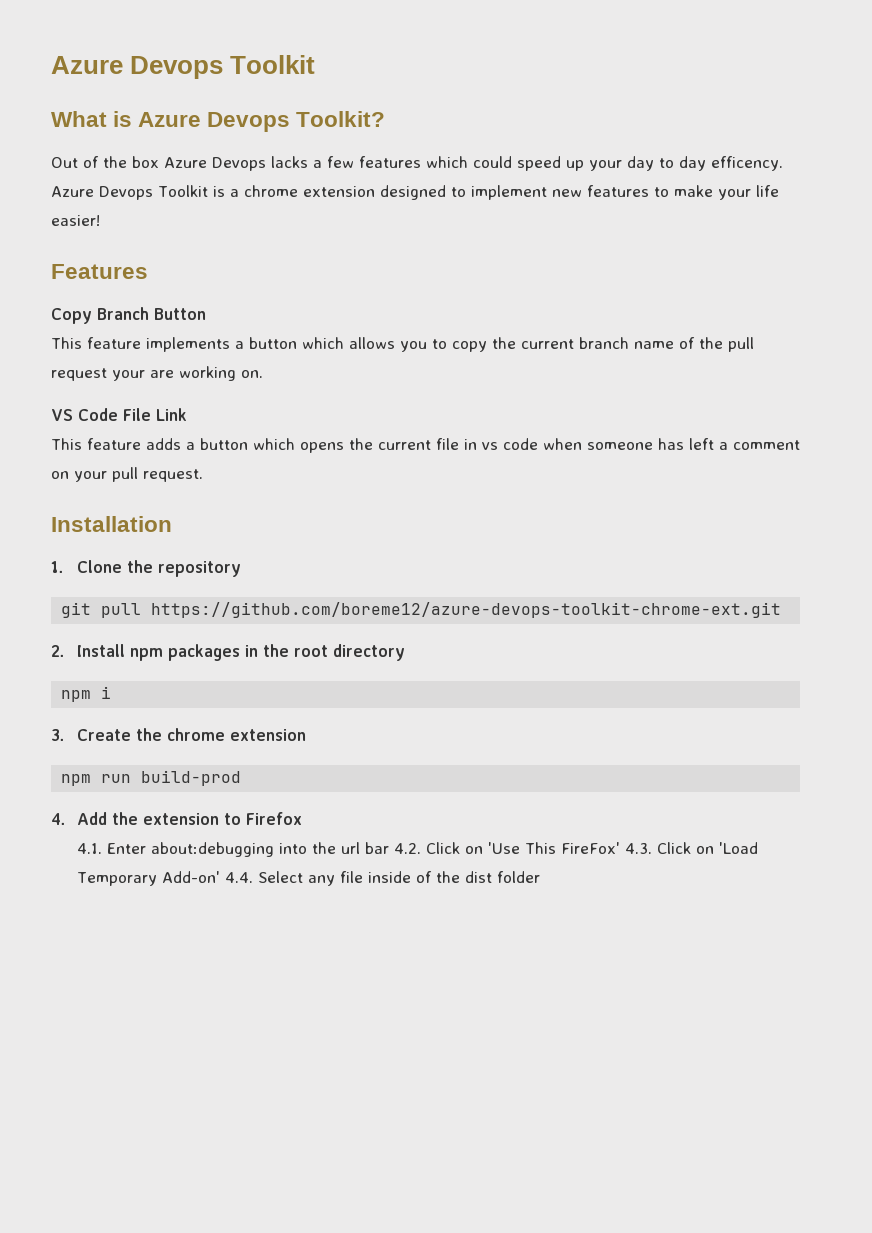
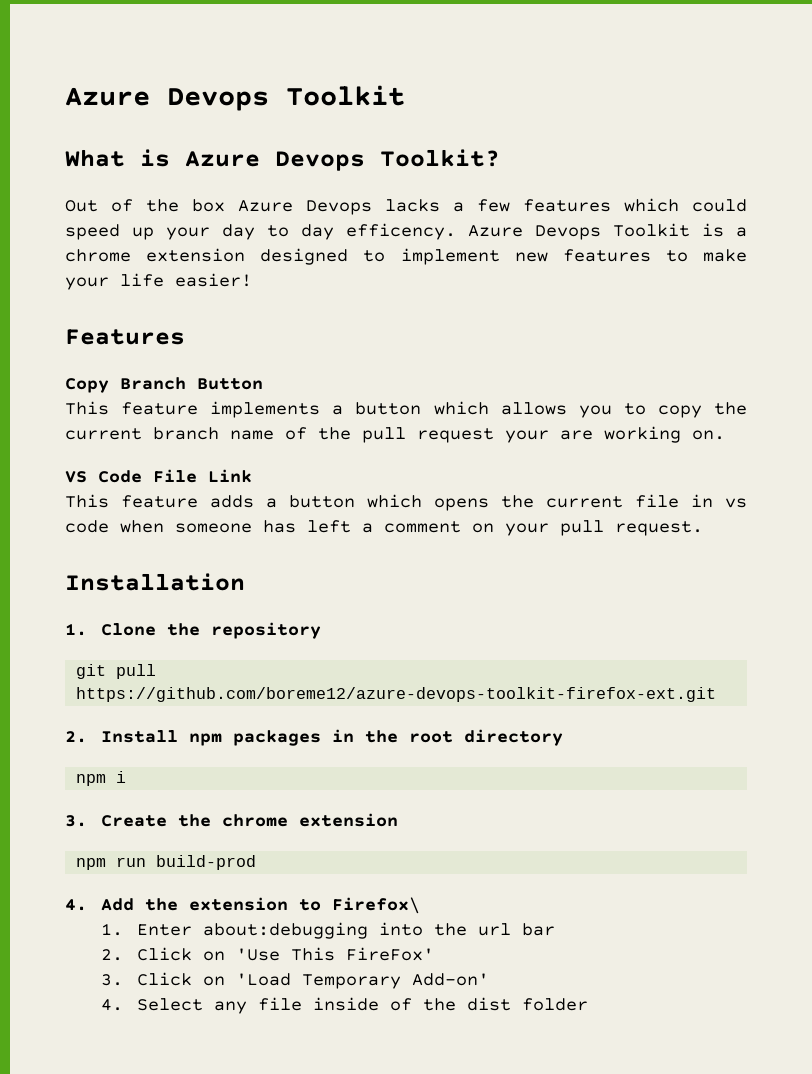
[151,602,782,618] https://github.com/boreme12/azure-devops-toolkit-chrome-ext.git -> [76,687,717,702] https://github.com/boreme12/azure-devops-toolkit-firefox-ext.git
[246,812,303,825] [77,843,103,854] Firefox // 4.1. -> [331,897,420,914] [100,923,123,936] Firefox\ // 1.
[394,843,422,854] 4.2. -> [100,949,123,961] // 2.
[625,843,653,854] 4.3. -> [100,974,123,986] // 3.
[225,872,254,883] 4.4. -> [100,999,123,1011] // 4.

